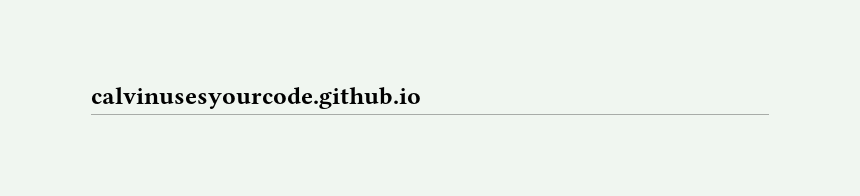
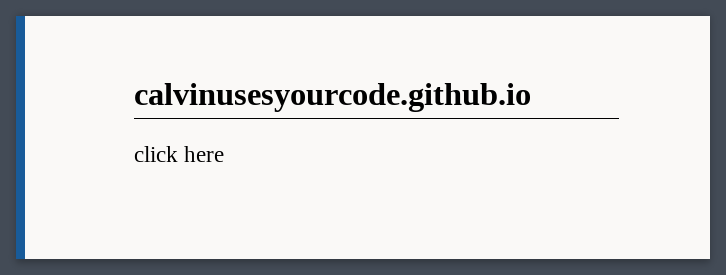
(421, 98) none -> [134,146,225,162] // click here

